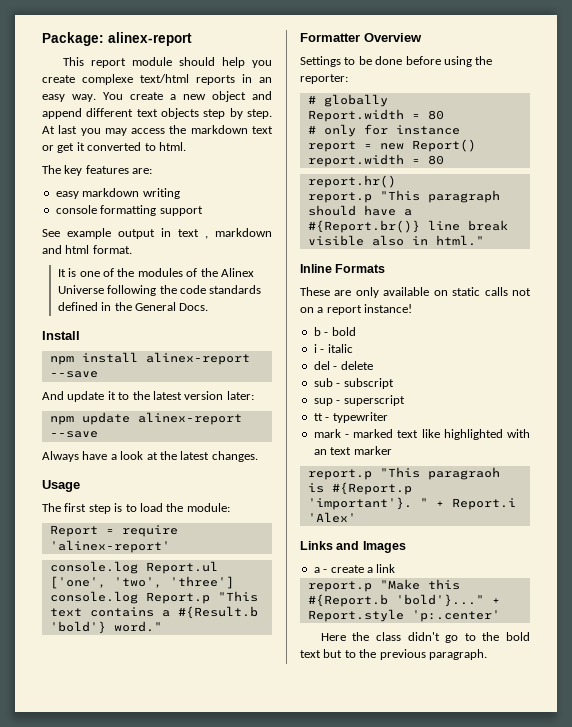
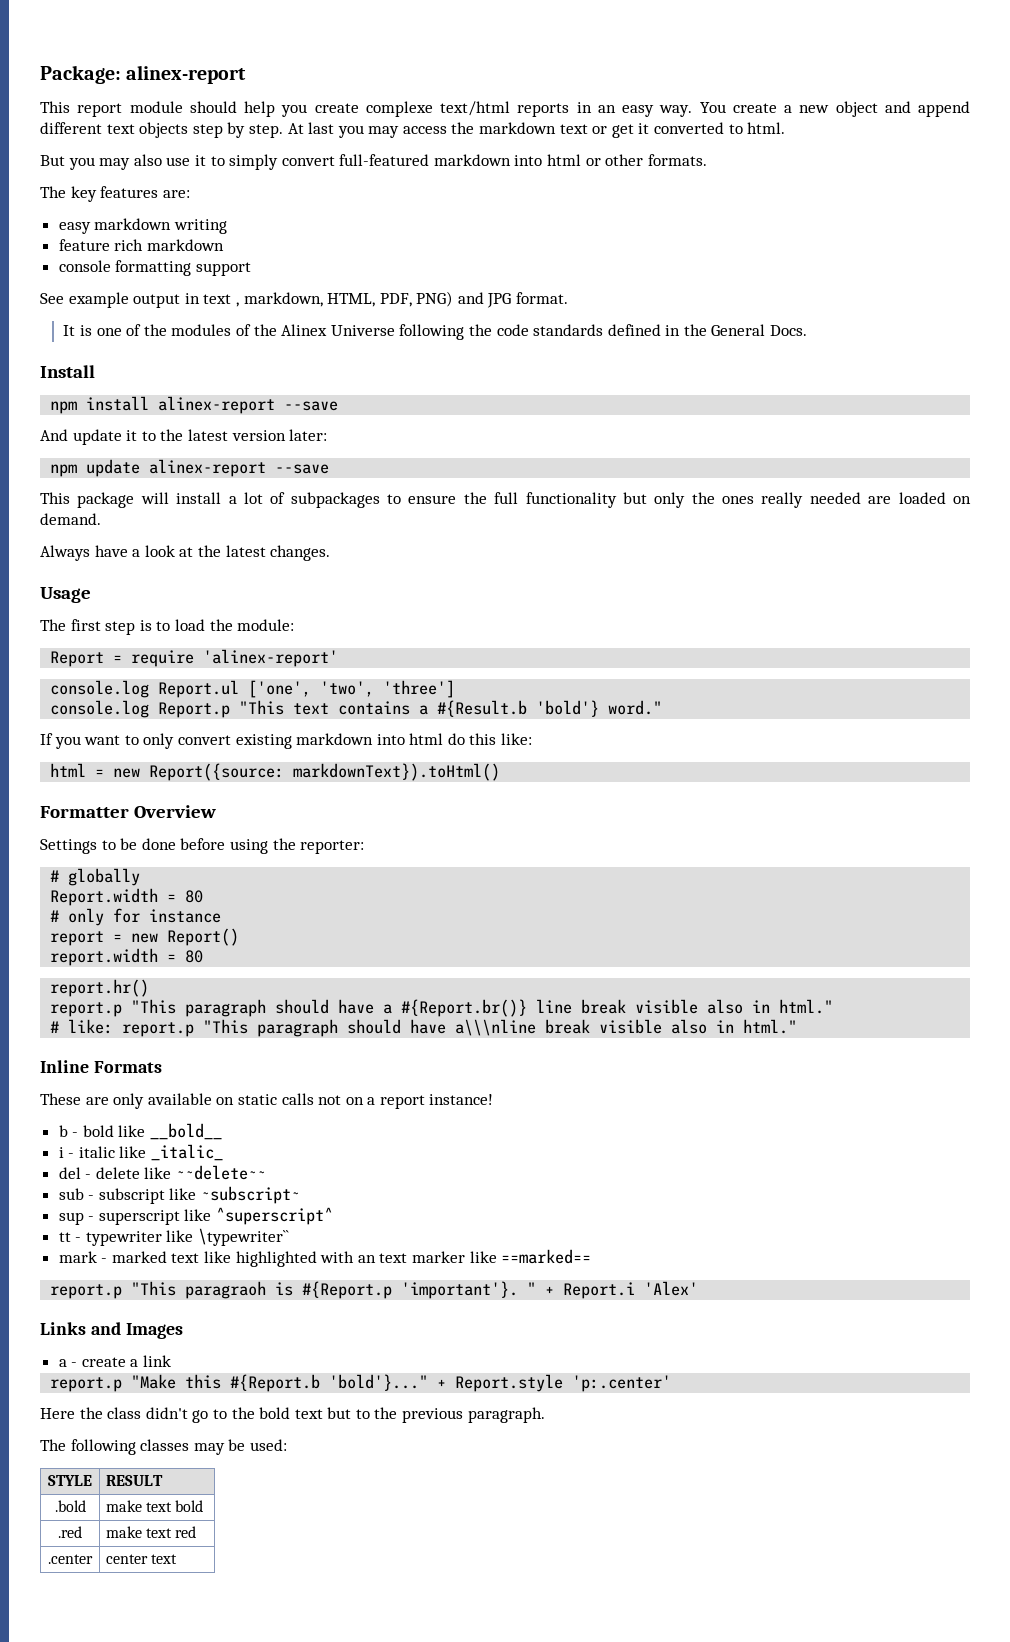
(186, 146) none -> [40,154,707,170] // But you may also use it to simply convert full-featured markdown into html or other formats.
(180, 193) none -> [58,239,224,251] // feature rich markdown
[215,228,272,237] [42,245,90,254] markdown and html -> [243,291,512,308] markdown, HTML, PDF, PNG) and JPG
(98, 434) none -> [40,492,972,508] [40,513,101,525] // This package will install a lot of subpackages to ensure the full functionality but only the ones really needed are loaded on demand.
(162, 626) none -> [40,733,533,749] [50,763,501,781] // If you want to only convert existing markdown into html do this like: // html = new Report({source: markdownText}).toHtml()
(484, 240) none -> [50,1019,798,1037] // # like: report.p "This paragraph should have a\\\nline break visible also in html."
(356, 331) none -> [118,1123,223,1140] like __bold__
(353, 348) none -> [119,1144,224,1161] like _italic_
(373, 365) none -> [144,1165,267,1180] like ~~delete~~
(394, 383) none -> [169,1186,301,1204] like ~subscript~
(405, 400) none -> [184,1207,334,1225] like ^superscript^
(388, 417) none -> [166,1228,290,1246] like \typewriter``
(392, 450) none -> [469,1249,592,1264] like ==marked==
(487, 654) none -> [40,1439,287,1455] [48,1475,92,1486] [106,1475,164,1486] [54,1500,86,1512] [106,1500,204,1512] [58,1526,82,1538] [106,1526,197,1538] [48,1554,93,1564] [106,1554,178,1564] // The following classes may be used: // STYLE | RESULT // .bold | make text bold // .red | make text red // .center | center text

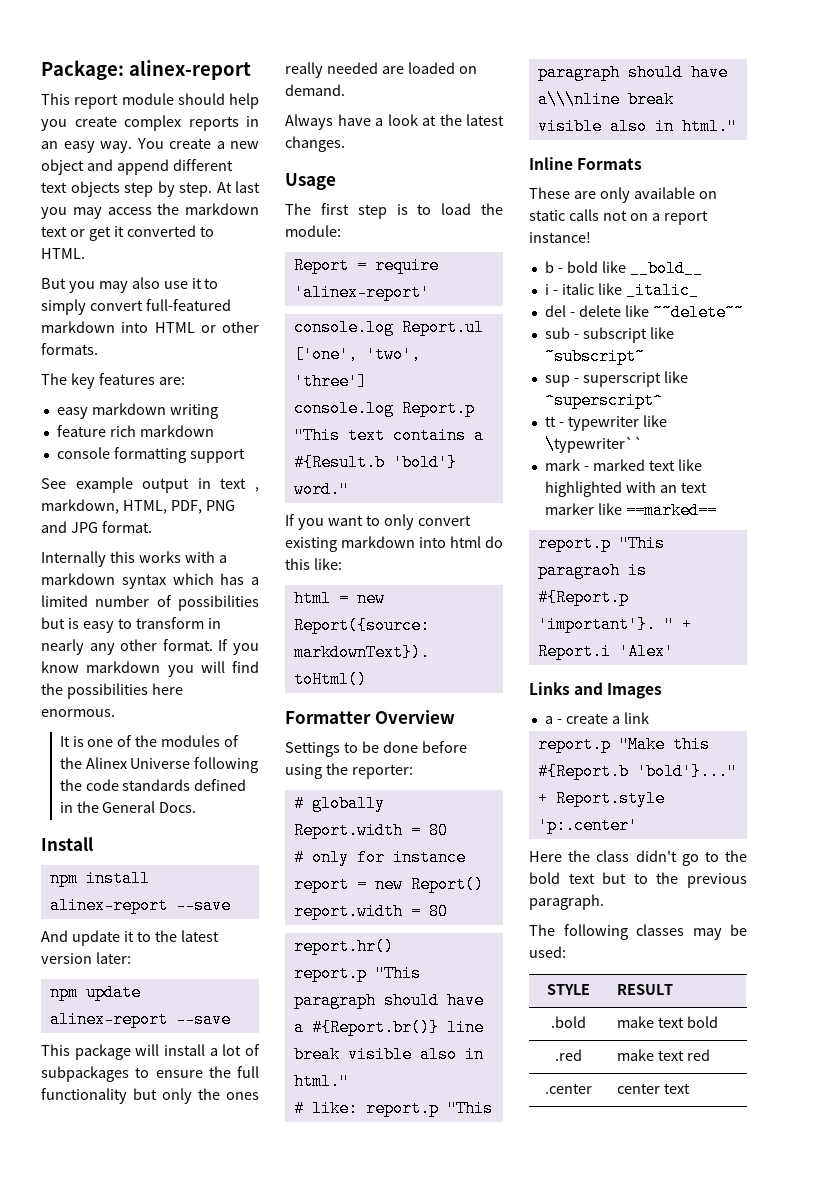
[365,101,510,117] complexe text/html -> [124,115,181,131] complex
[747,122,786,134] html. -> [41,248,85,259] HTML.
[547,154,582,166] html -> [154,322,195,333] HTML
[416,291,454,307] PNG) -> [205,500,235,511] PNG
(569, 298) none -> [41,551,227,567] [41,573,259,589] [41,595,259,611] [41,617,221,633] [41,639,259,655] [41,661,259,677] [41,683,183,699] [41,709,115,717] // Internally this works with a markdown syntax which has a limited number of possibilities but is easy to transform in nearly any other format. If you know markdown you will find the possibilities here enormous.

